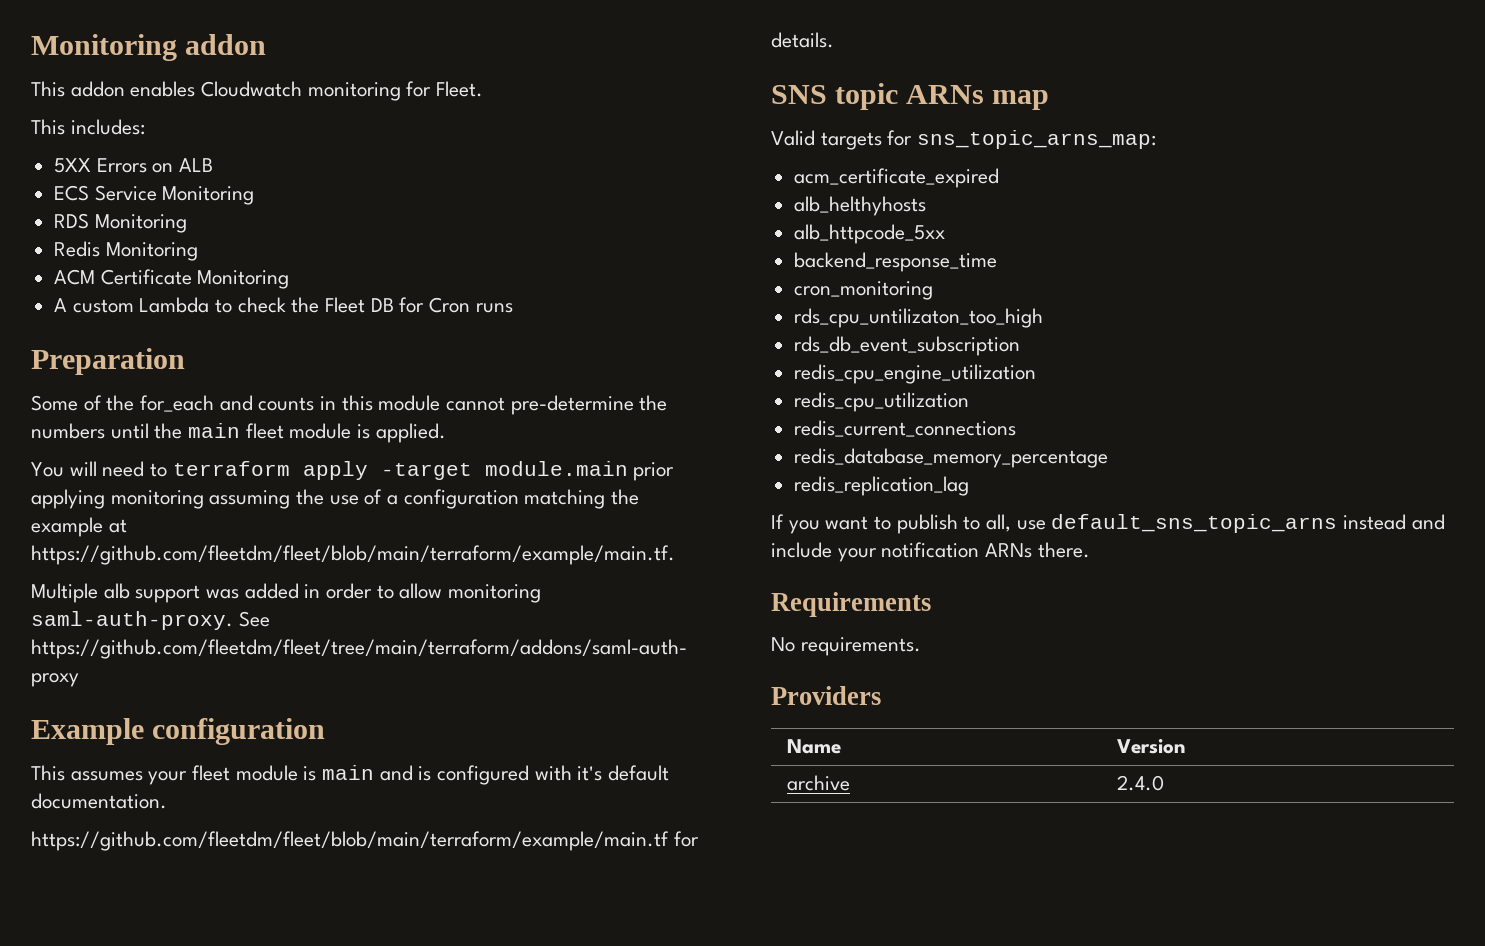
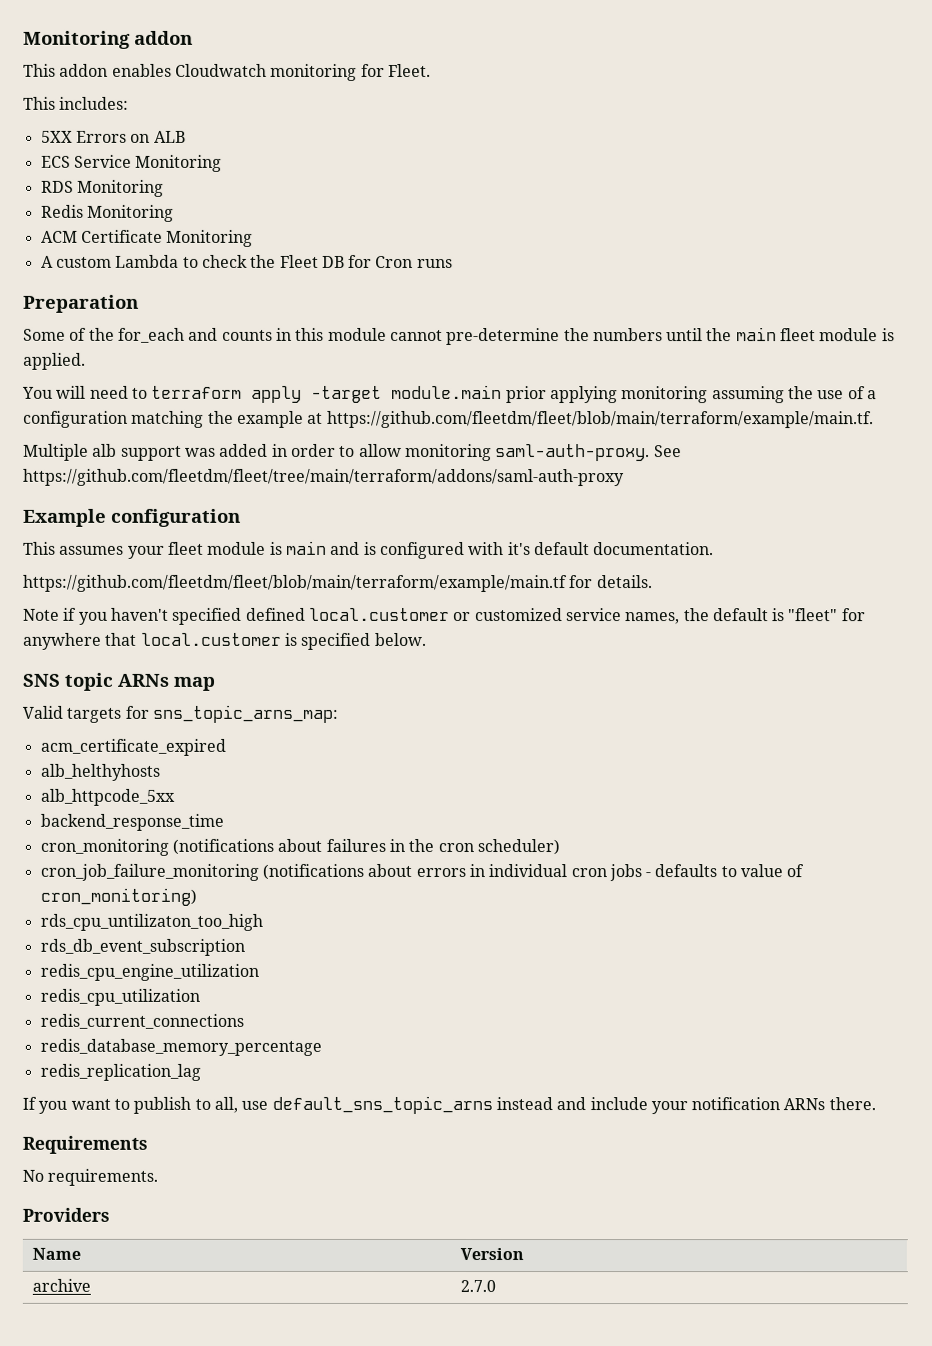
(834, 40) none -> [23,607,866,625] [23,632,427,650] // Note if you haven't specified defined local.customer or customized service names, the default is "fleet" for anywhere that local.customer is specified below.
(934, 290) none -> [171,838,560,856] [39,863,805,882] [39,887,197,906] (notifications about failures in the cron scheduler) // cron_job_failure_monitoring (notifications about errors in individual cron jobs - defaults to value of cron_monitoring)
[1116,775,1164,791] 2.4.0 -> [460,1279,497,1293] 2.7.0

